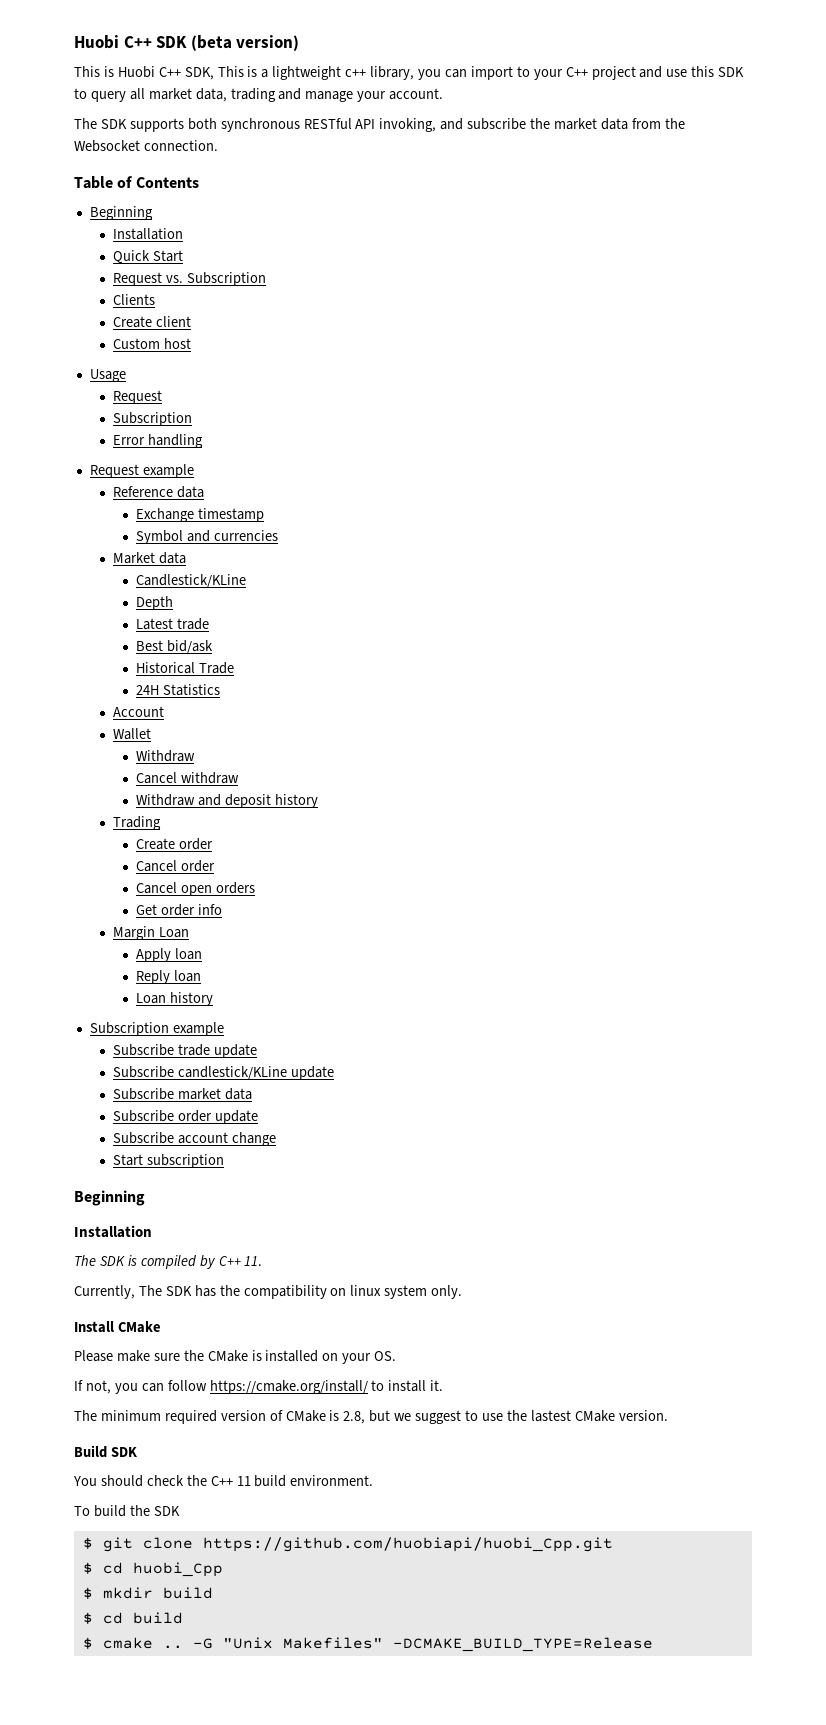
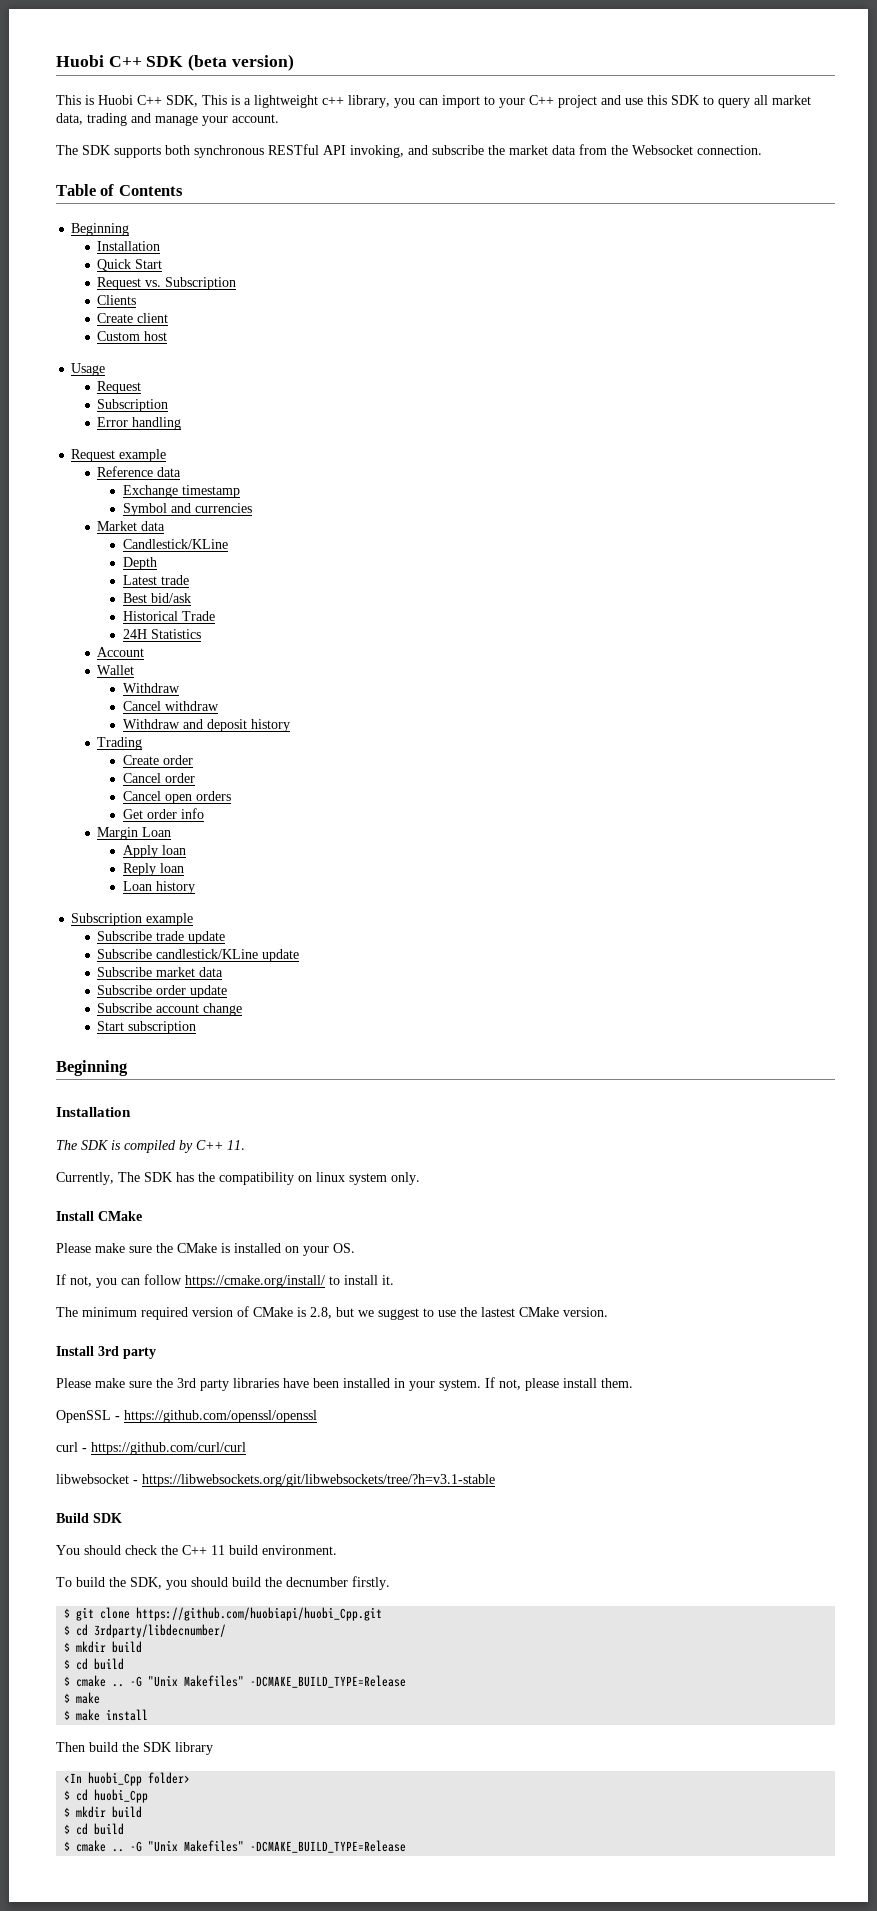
(668, 1415) none -> [56,1346,156,1359] [56,1377,633,1391] [56,1410,317,1423] [56,1442,246,1455] [56,1474,495,1487] // Install 3rd party // Please make sure the 3rd party libraries have been installed in your system. If not, please install them. // OpenSSL - https://github.com/openssl/openssl // curl - https://github.com/curl/curl // libwebsocket - https://libwebsockets.org/git/libwebsockets/tree/?h=v3.1-stable
[153,1506,180,1516] [82,1537,613,1552] SDK // $ git clone https://github.com/huobiapi/huobi_Cpp.git -> [130,1576,390,1590] [64,1607,383,1621] [64,1624,227,1638] [64,1641,143,1653] [64,1658,125,1670] [64,1675,407,1688] [64,1692,101,1704] [64,1709,149,1721] [56,1742,213,1755] [64,1772,191,1786] SDK, you should build the decnumber firstly. // $ git clone https://github.com/huobiapi/huobi_Cpp.git // $ cd 3rdparty/libdecnumber/ // $ mkdir build // $ cd build // $ cmake .. -G "Unix Makefiles" -DCMAKE_BUILD_TYPE=Release // $ make // $ make install // Then build the SDK library // <In huobi_Cpp folder>

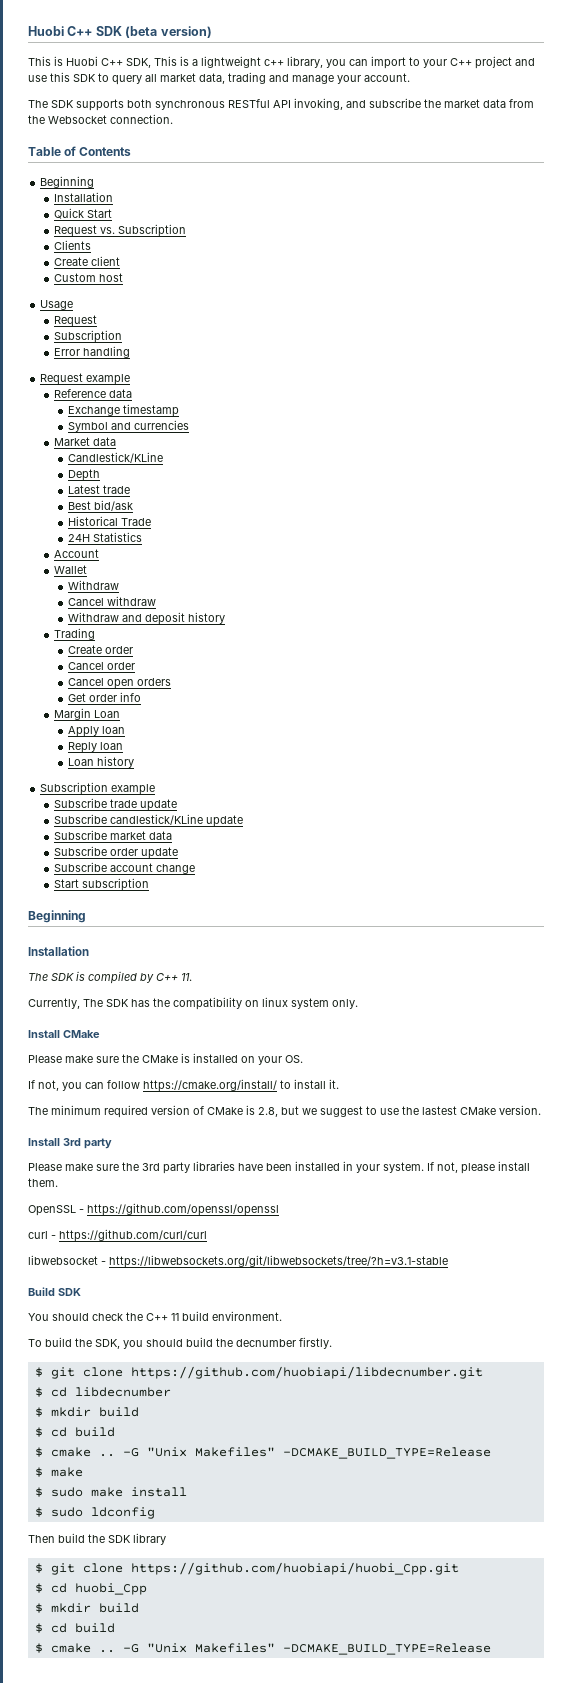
[136,1607,383,1621] [64,1624,227,1638] https://github.com/huobiapi/huobi_Cpp.git // $ cd 3rdparty/libdecnumber/ -> [130,1366,483,1379] [34,1387,171,1397] https://github.com/huobiapi/libdecnumber.git // $ cd libdecnumber
(71, 1715) none -> [50,1487,83,1497] sudo
(149, 1715) none -> [34,1507,155,1519] // $ sudo ldconfig
[64,1772,191,1786] <In huobi_Cpp folder> -> [34,1562,459,1575] $ git clone https://github.com/huobiapi/huobi_Cpp.git

